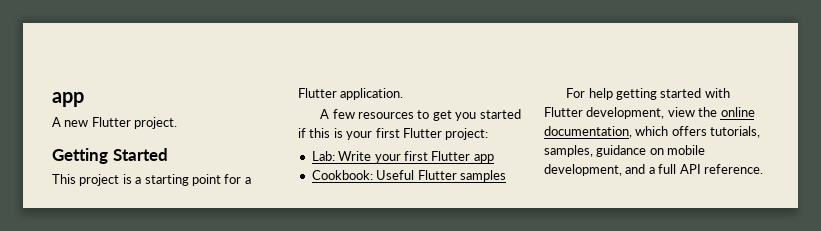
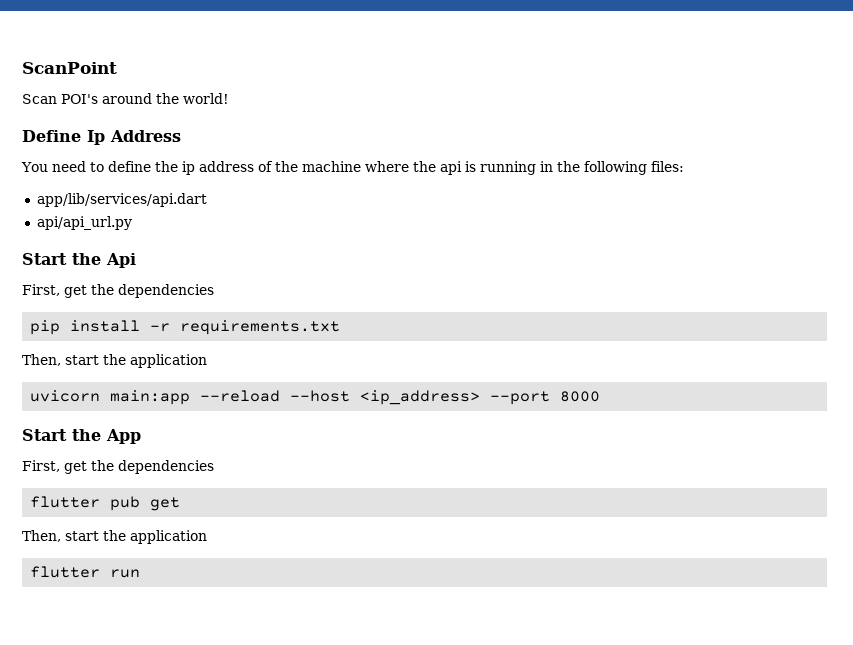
[52,92,84,107] [52,117,178,129] [52,148,168,164] [52,174,251,186] [298,88,404,100] [320,109,521,121] [298,128,489,140] [311,151,494,163] [311,170,506,182] [566,88,730,100] [544,107,755,119] [544,126,761,138] [544,145,706,157] [544,164,763,176] app // A new Flutter project. // Getting Started // This project is a starting point for a Flutter application. // A few resources to get you started if this is your first Flutter project: // Lab: Write your first Flutter app // Cookbook: Useful Flutter samples // For help getting started with Flutter development, view the online documentation, which offers tutorials, samples, guidance on mobile development, and a full API reference. -> [22,62,117,74] [22,93,229,104] [22,130,181,145] [21,161,684,175] [36,193,207,207] [36,216,132,230] [22,253,136,268] [22,284,214,298] [30,320,341,335] [22,354,207,368] [30,390,601,405] [22,429,141,444] [22,460,214,474] [30,496,181,511] [22,530,207,544] [30,566,141,578] ScanPoint // Scan POI's around the world! // Define Ip Address // You need to define the ip address of the machine where the api is running in the following files: // app/lib/services/api.dart // api/api_url.py // Start the Api // First, get the dependencies // pip install -r requirements.txt // Then, start the application // uvicorn main:app --reload --host <ip_address> --port 8000 // Start the App // First, get the dependencies // flutter pub get // Then, start the application // flutter run

